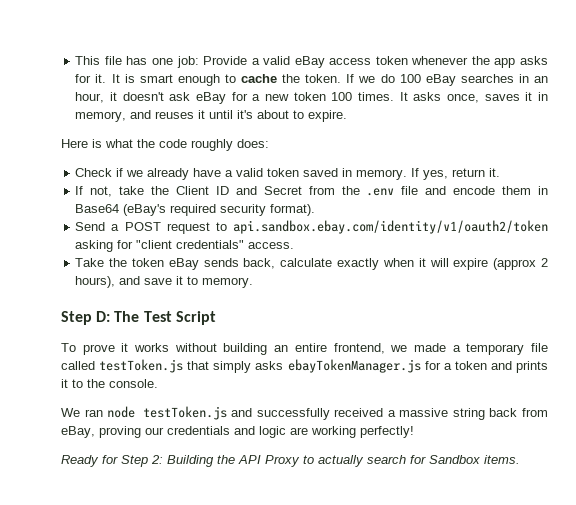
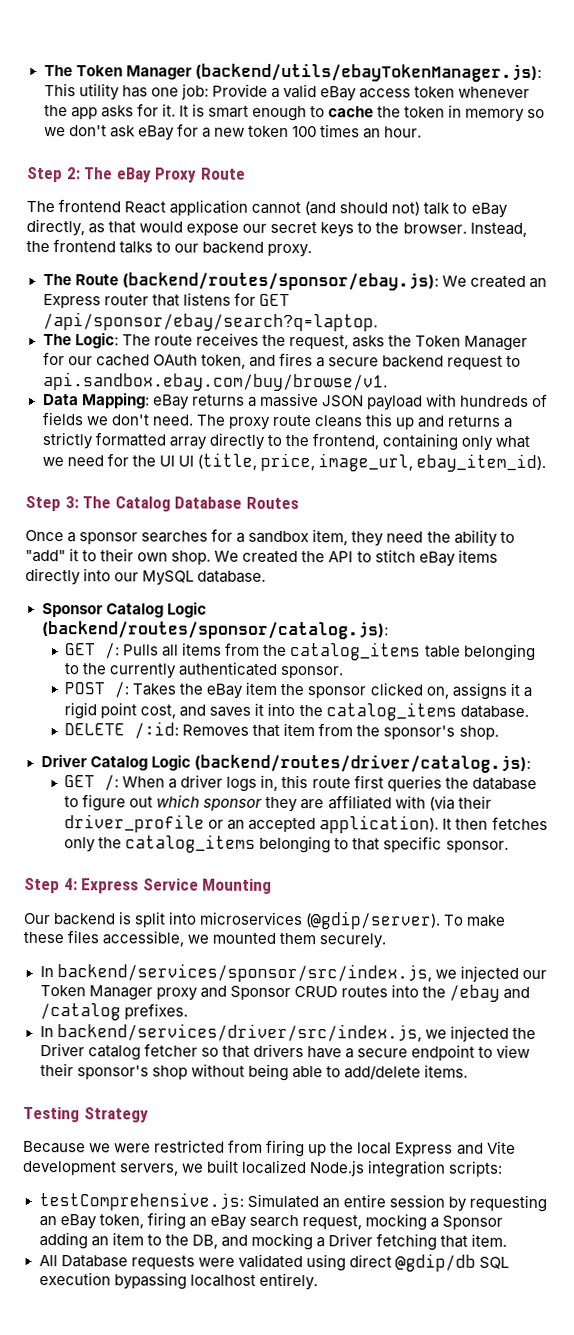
[75,56,122,65] This file -> [43,63,542,83] [43,83,120,101] The Token Manager (backend/utils/ebayTokenManager.js): This utility
[305,74,549,86] [75,92,164,103] token. If we do 100 eBay searches in an hour, it doesn't -> [404,104,546,122] [43,125,107,137] token in memory so we don't
[357,92,548,103] [75,110,348,122] [61,139,269,151] [75,168,501,180] [75,186,549,197] [75,204,316,216] [75,220,548,234] [75,240,295,252] [75,258,548,270] [75,276,254,288] [61,311,216,325] [61,343,548,355] [61,359,549,373] [61,379,158,388] [61,406,548,420] [61,426,414,438] [61,455,520,467] times. It asks once, saves it in memory, and reuses it until it's about to expire. // Here is what the code roughly does: // Check if we already have a valid token saved in memory. If yes, return it. // If not, take the Client ID and Secret from the .env file and encode them in Base64 (eBay's required security format). // Send a POST request to api.sandbox.ebay.com/identity/v1/oauth2/token asking for "client credentials" access. // Take the token eBay sends back, calculate exactly when it will expire (approx 2 hours), and save it to memory. // Step D: The Test Script // To prove it works without building an entire frontend, we made a temporary file called testToken.js that simply asks ebayTokenManager.js for a token and prints it to the console. // We ran node testToken.js and successfully received a massive string back from eBay, proving our credentials and logic are working perfectly! // Ready for Step 2: Building the API Proxy to actually search for Sandbox items. -> [319,124,423,139] [26,166,246,183] [26,199,508,218] [26,218,527,238] [26,239,313,258] [42,272,547,291] [42,292,290,309] [42,312,378,332] [42,332,528,351] [42,352,522,370] [42,372,388,392] [42,392,548,411] [41,412,514,430] [41,432,530,451] [41,452,546,473] [25,495,299,512] [25,528,515,547] [25,548,498,567] [25,567,267,586] [41,601,207,618] [41,621,389,640] [65,642,536,661] [64,661,345,679] [64,681,532,700] [64,702,529,721] [64,721,499,740] [40,754,531,773] [64,774,537,792] [64,794,492,813] [64,814,548,834] [64,834,509,854] [24,877,273,894] [23,911,507,930] [23,930,387,949] [39,963,547,983] [39,984,531,1002] [39,1003,188,1021] [39,1023,536,1042] [39,1043,531,1061] [39,1063,468,1082] [23,1106,149,1123] [23,1139,516,1158] [22,1159,504,1178] [38,1192,547,1213] [38,1212,504,1231] [38,1232,508,1251] [38,1253,509,1272] [38,1272,318,1291] times an hour. // Step 2: The eBay Proxy Route // The frontend React application cannot (and should not) talk to eBay directly, as that would expose our secret keys to the browser. Instead, the frontend talks to our backend proxy. // The Route (backend/routes/sponsor/ebay.js): We created an Express router that listens for GET /api/sponsor/ebay/search?q=laptop. // The Logic: The route receives the request, asks the Token Manager for our cached OAuth token, and fires a secure backend request to api.sandbox.ebay.com/buy/browse/v1. // Data Mapping: eBay returns a massive JSON payload with hundreds of fields we don't need. The proxy route cleans this up and returns a strictly formatted array directly to the frontend, containing only what we need for the UI UI (title, price, image_url, ebay_item_id). // Step 3: The Catalog Database Routes // Once a sponsor searches for a sandbox item, they need the ability to "add" it to their own shop. We created the API to stitch eBay items directly into our MySQL database. // Sponsor Catalog Logic (backend/routes/sponsor/catalog.js): // GET /: Pulls all items from the catalog_items table belonging to the currently authenticated sponsor. // POST /: Takes the eBay item the sponsor clicked on, assigns it a rigid point cost, and saves it into the catalog_items database. // DELETE /:id: Removes that item from the sponsor's shop. // Driver Catalog Logic (backend/routes/driver/catalog.js): // GET /: When a driver logs in, this route first queries the database to figure out which sponsor they are affiliated with (via their driver_profile or an accepted application). It then fetches only the catalog_items belonging to that specific sponsor. // Step 4: Express Service Mounting // Our backend is split into microservices (@gdip/server). To make these files accessible, we mounted them securely. // In backend/services/sponsor/src/index.js, we injected our Token Manager proxy and Sponsor CRUD routes into the /ebay and /catalog prefixes. // In backend/services/driver/src/index.js, we injected the Driver catalog fetcher so that drivers have a secure endpoint to view their sponsor's shop without being able to add/delete items. // Testing Strategy // Because we were restricted from firing up the local Express and Vite development servers, we built localized Node.js integration scripts: // testComprehensive.js: Simulated an entire session by requesting an eBay token, firing an eBay search request, mocking a Sponsor adding an item to the DB, and mocking a Driver fetching that item. // All Database requests were validated using direct @gdip/db SQL execution bypassing localhost entirely.

